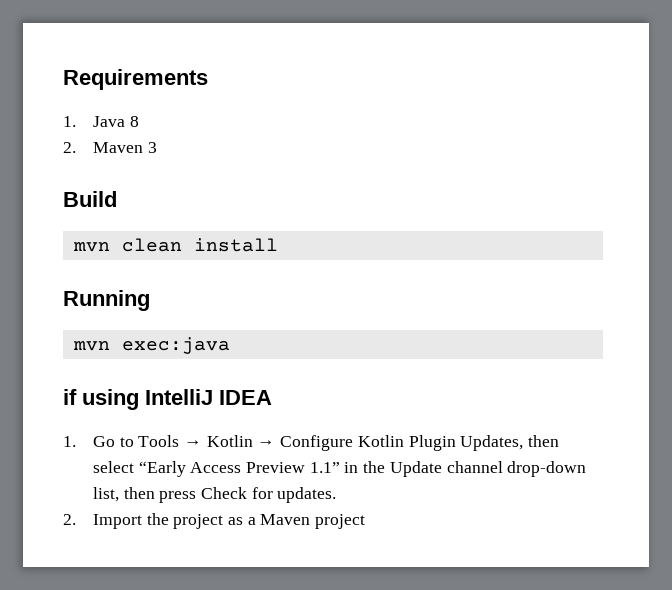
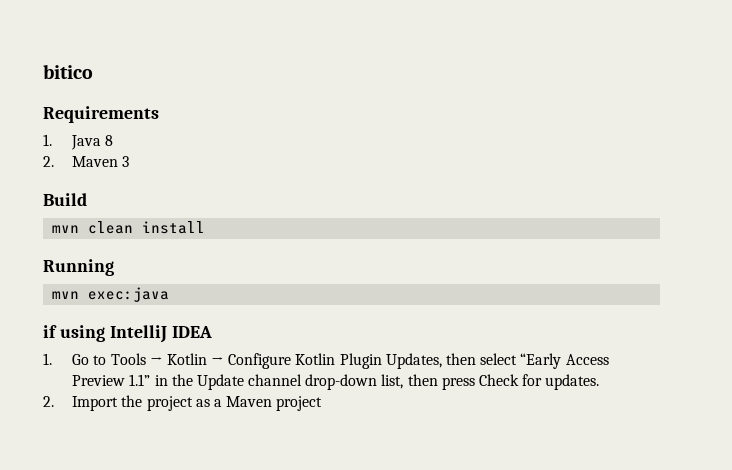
(63, 79) none -> [43,64,93,79] bitico //

